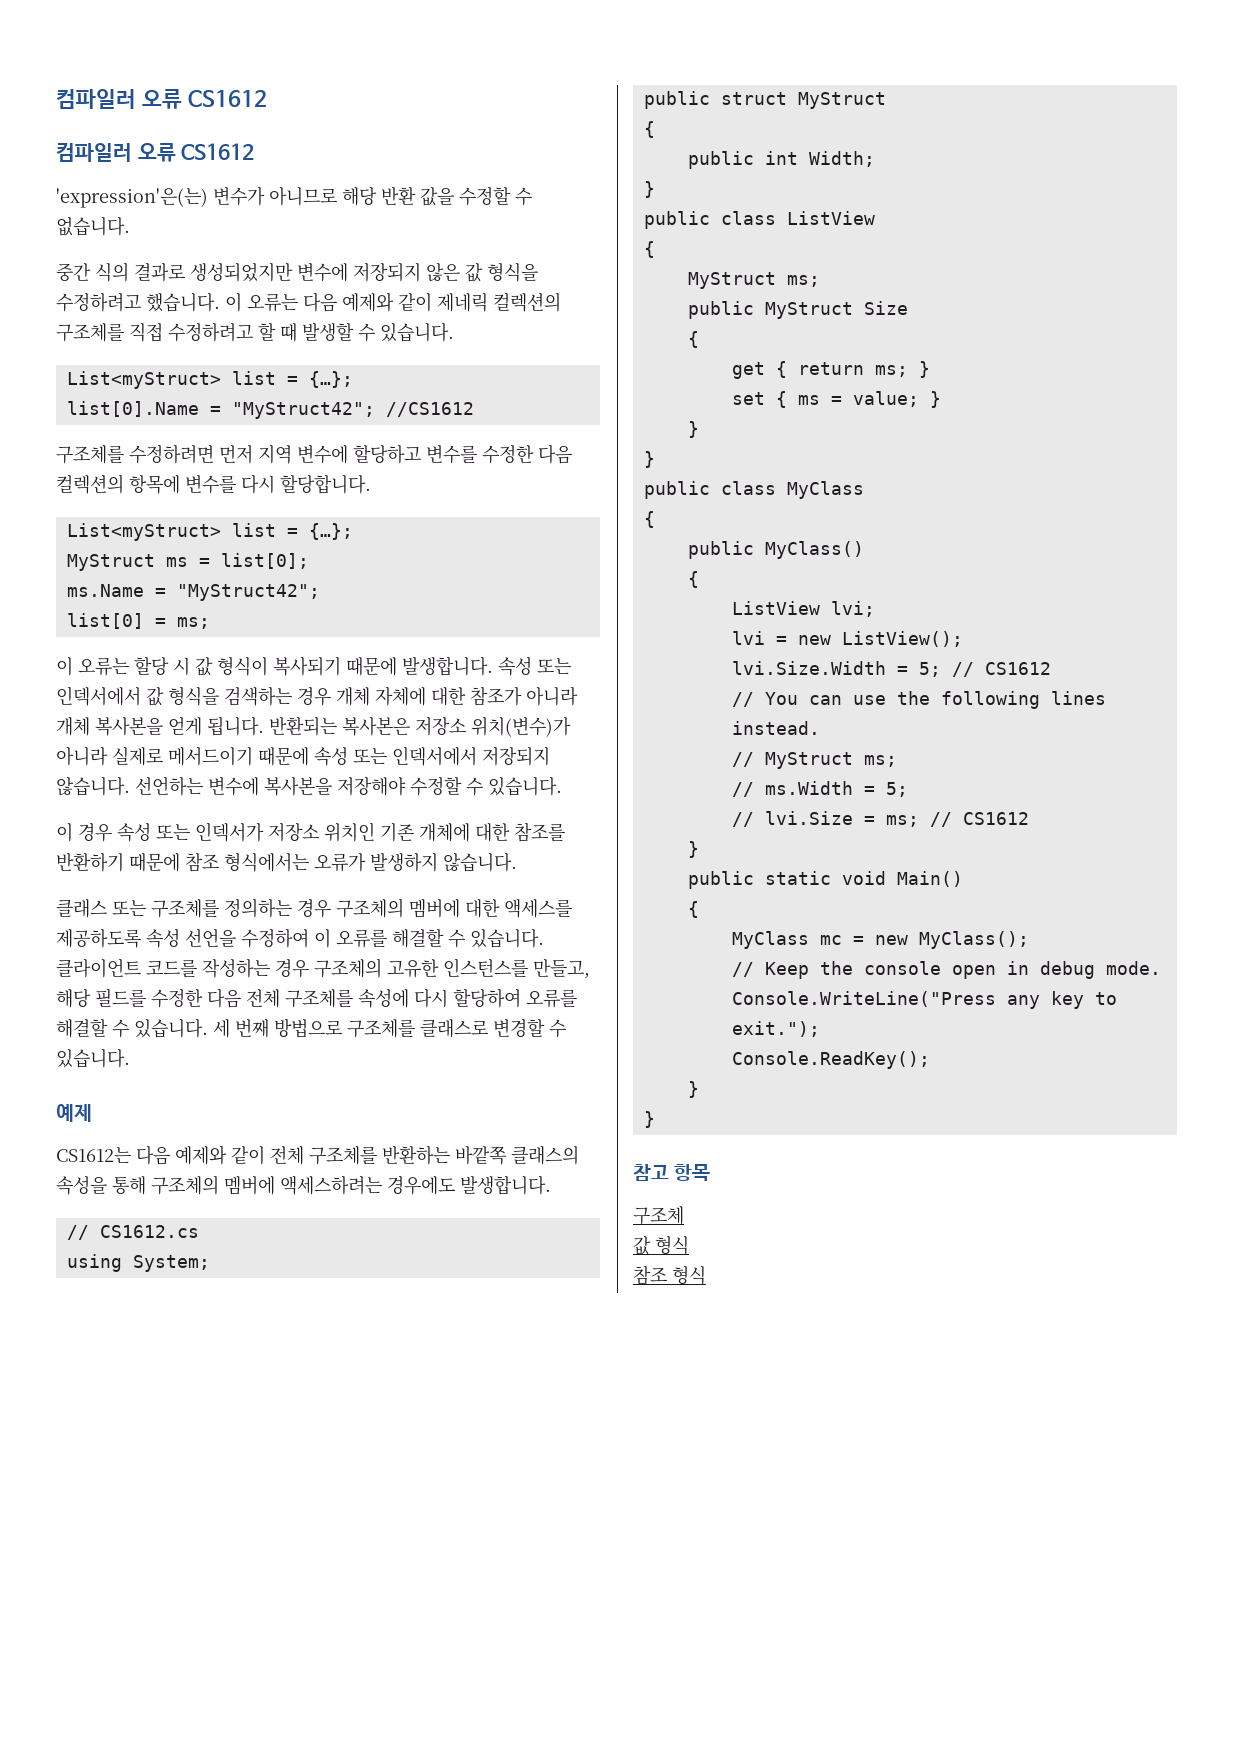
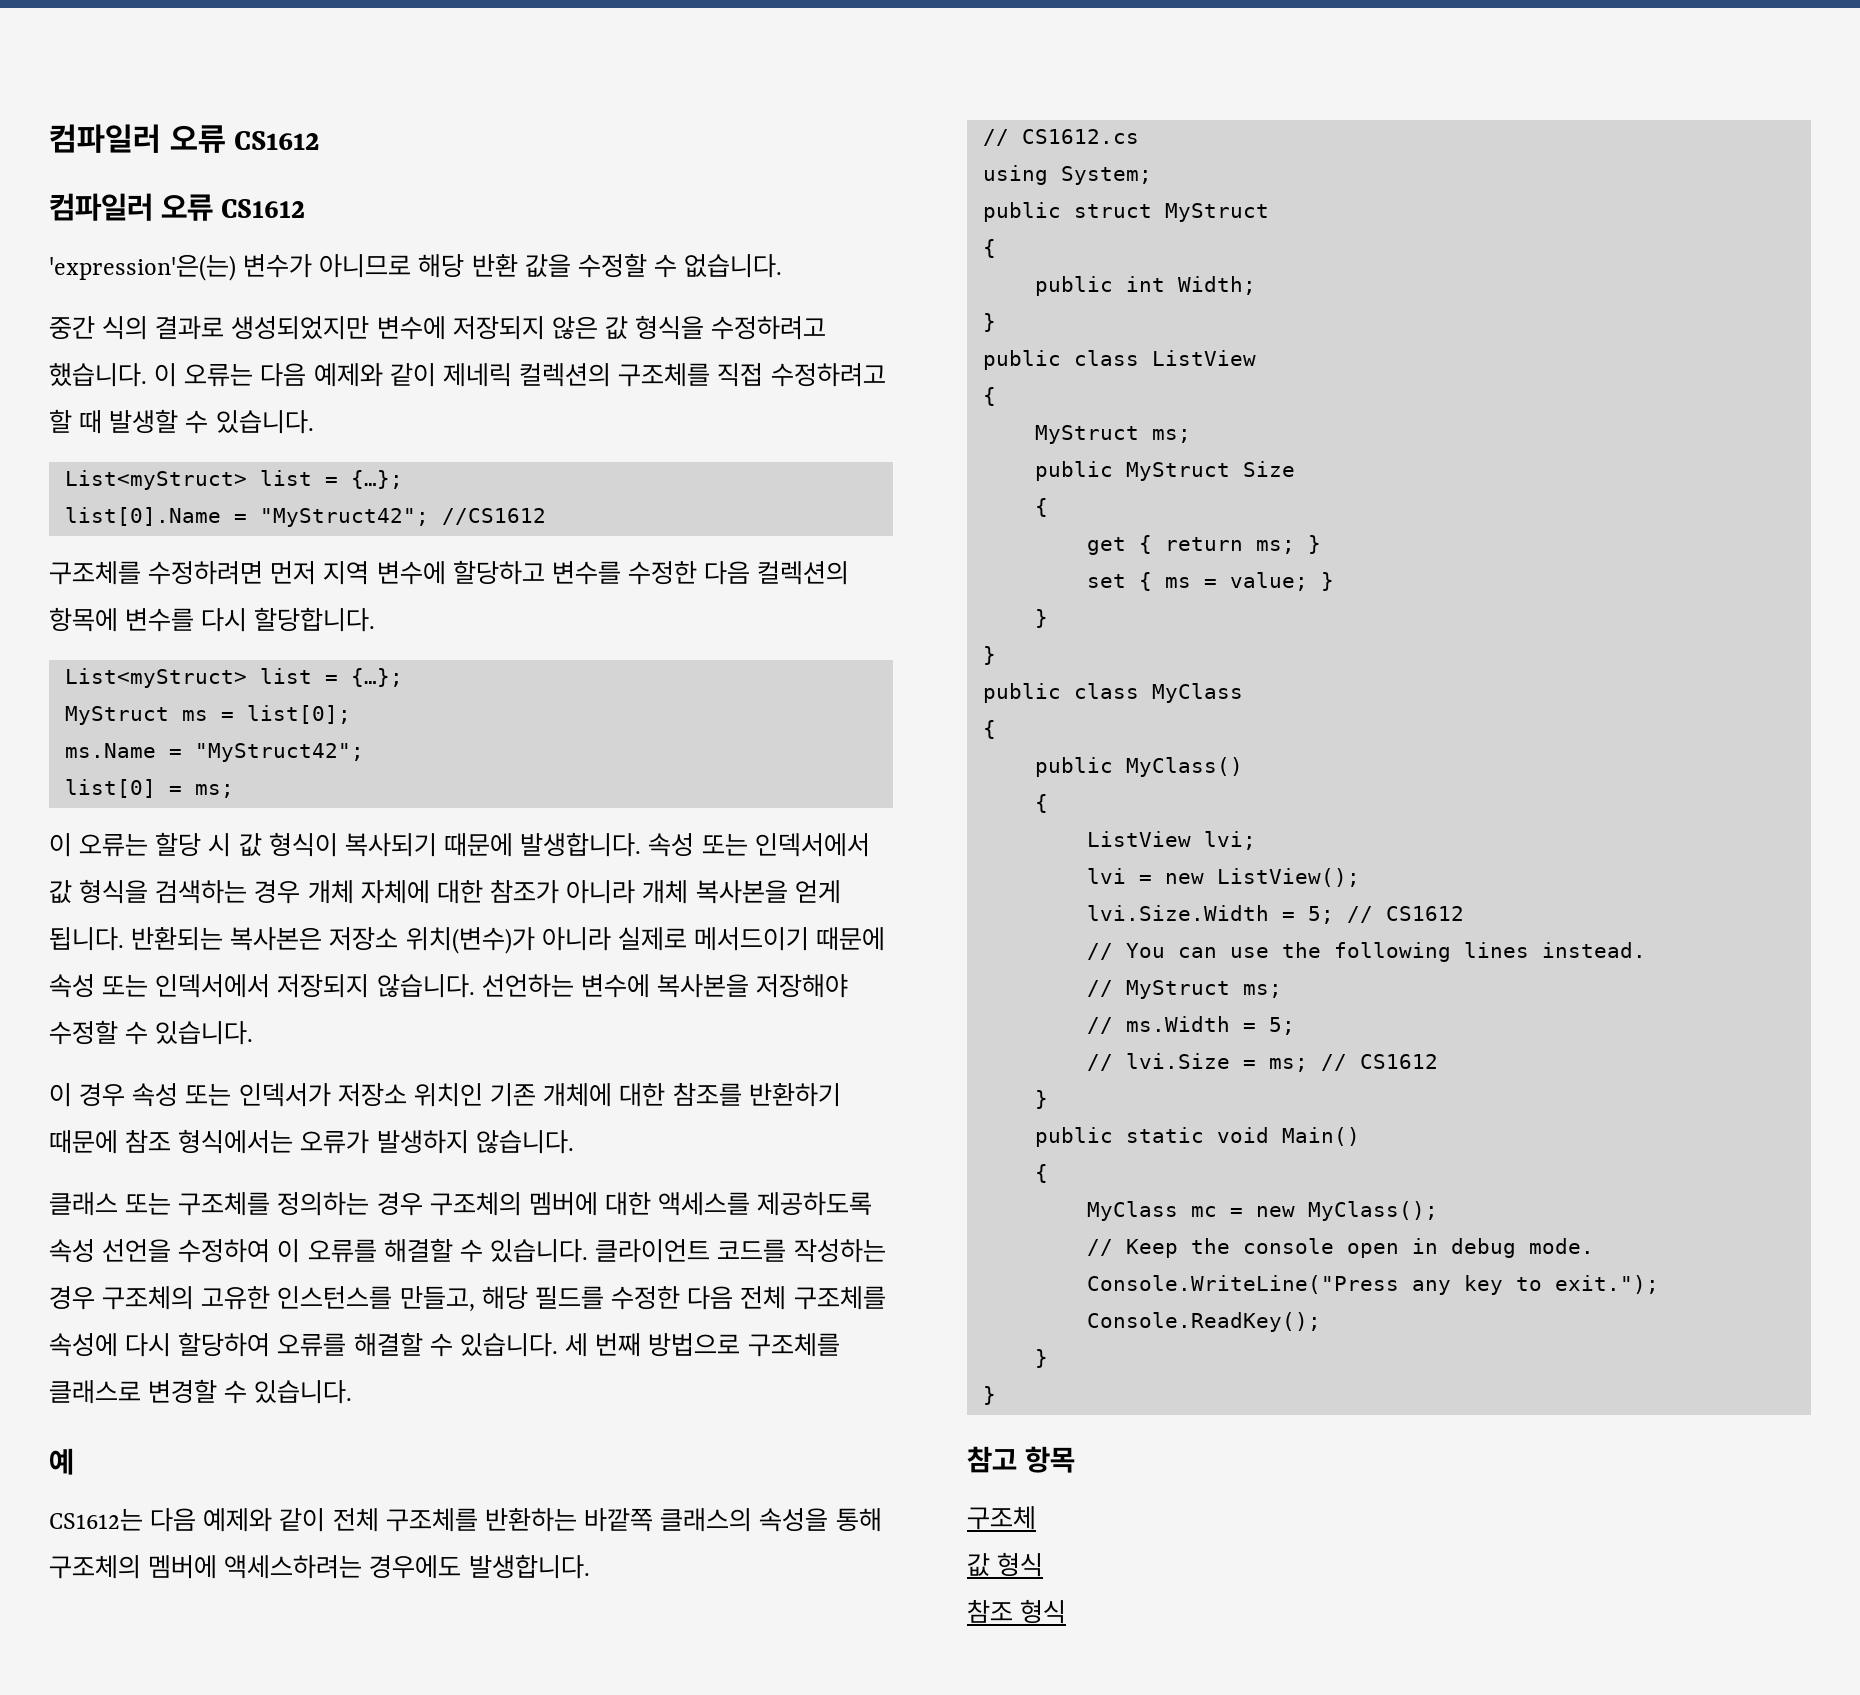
[56,1104,92,1122] 예제 -> [49,1448,74,1475] 예

